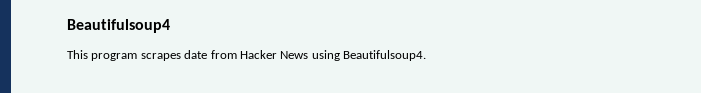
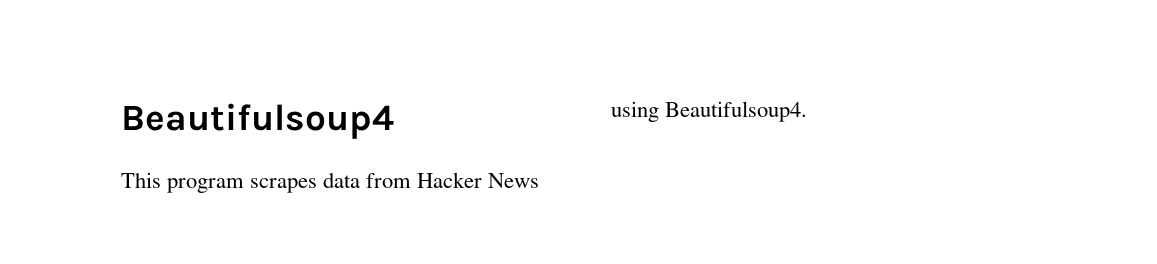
[184,50,208,59] date -> [323,172,361,188] data

